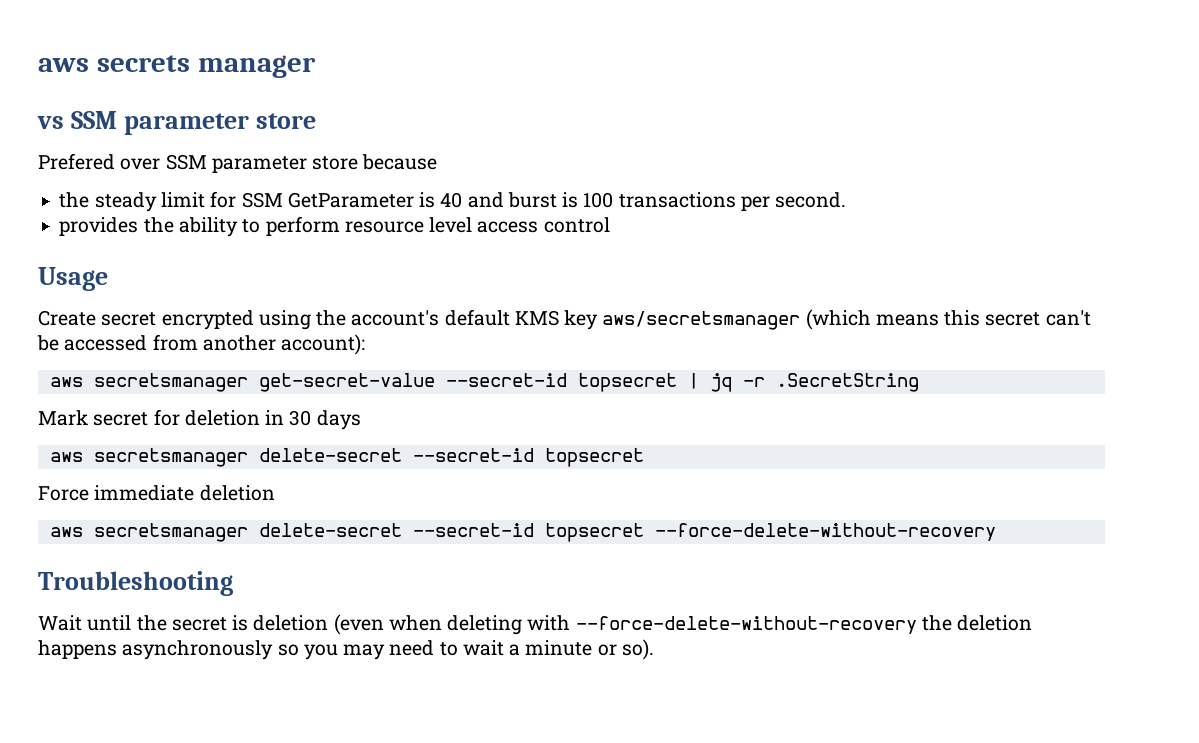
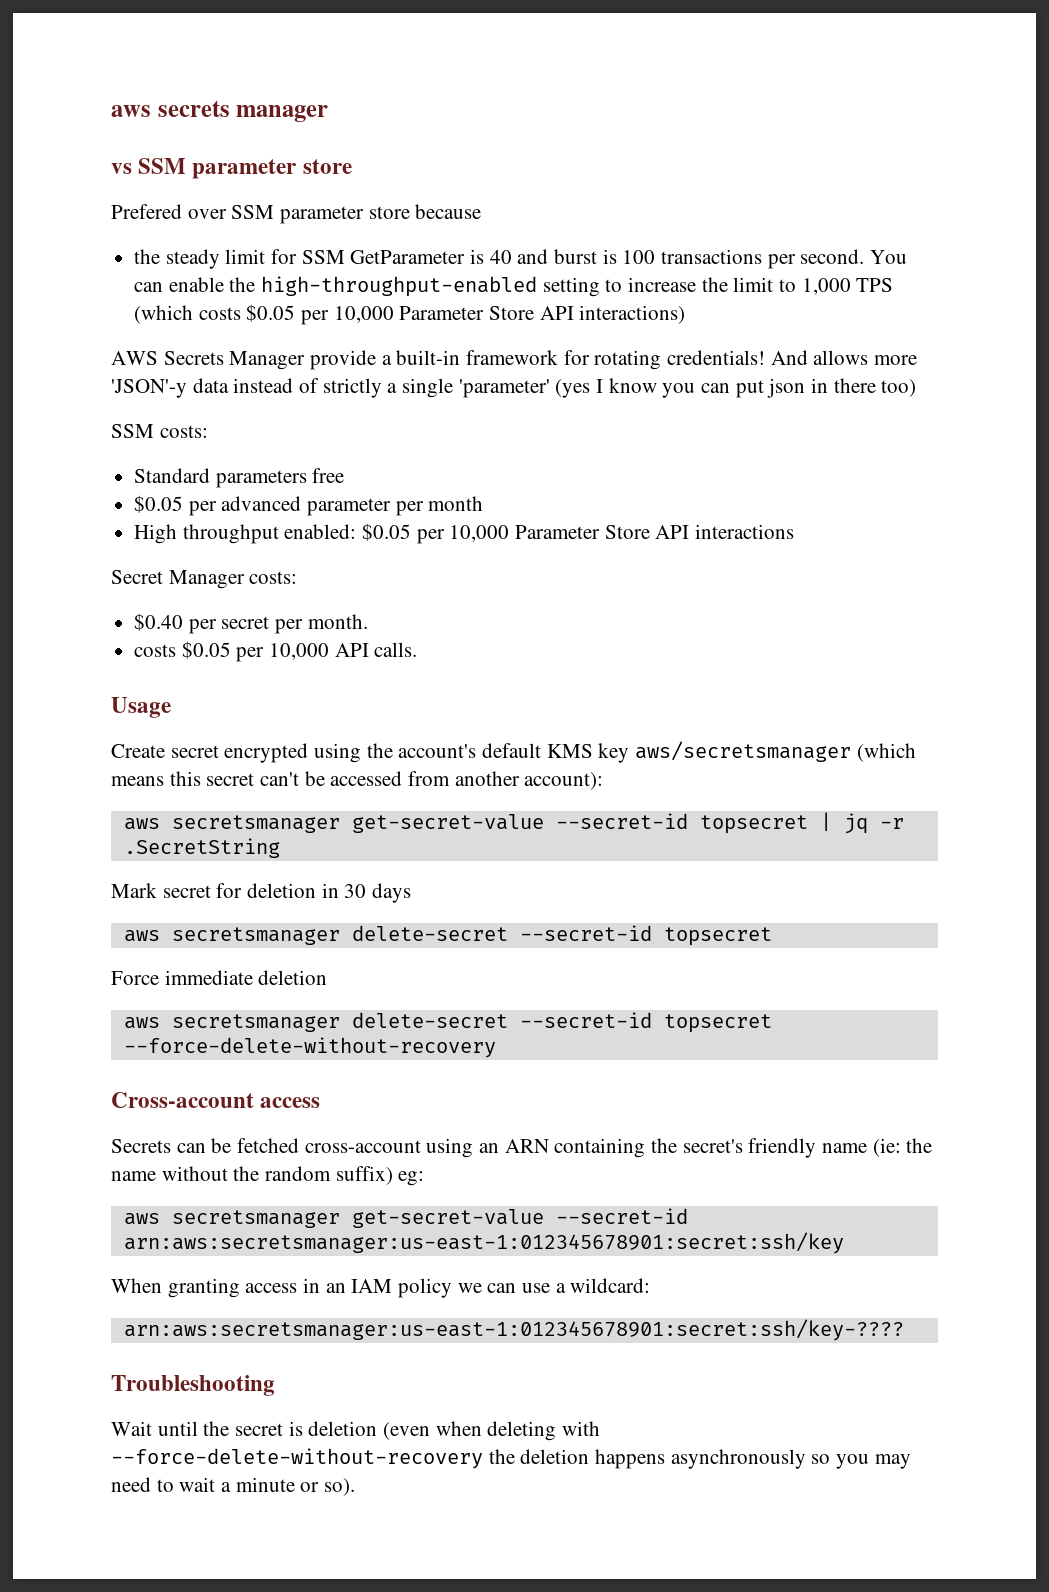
[59,216,610,237] // provides the ability to perform resource level access control -> [870,250,908,264] [134,276,894,297] [134,304,686,325] [111,350,918,370] [111,378,917,398] [111,424,208,438] [134,468,345,488] [134,495,484,516] [134,523,795,544] [111,570,298,589] [134,613,368,634] [134,641,418,662] You can enable the high-throughput-enabled setting to increase the limit to 1,000 TPS (which costs $0.05 per 10,000 Parameter Store API interactions) // AWS Secrets Manager provide a built-in framework for rotating credentials! And allows more 'JSON'-y data instead of strictly a single 'parameter' (yes I know you can put json in there too) // SSM costs: // Standard parameters free // $0.05 per advanced parameter per month // High throughput enabled: $0.05 per 10,000 Parameter Store API interactions // Secret Manager costs: // $0.40 per secret per month. // costs $0.05 per 10,000 API calls.
(996, 532) none -> [111,1092,321,1108] [111,1138,933,1158] [111,1166,425,1186] [123,1208,688,1228] [123,1232,844,1254] [111,1278,651,1298] [123,1319,904,1341] // Cross-account access // Secrets can be fetched cross-account using an ARN containing the secret's friendly name (ie: the name without the random suffix) eg: // aws secretsmanager get-secret-value --secret-id arn:aws:secretsmanager:us-east-1:012345678901:secret:ssh/key // When granting access in an IAM policy we can use a wildcard: // arn:aws:secretsmanager:us-east-1:012345678901:secret:ssh/key-????

